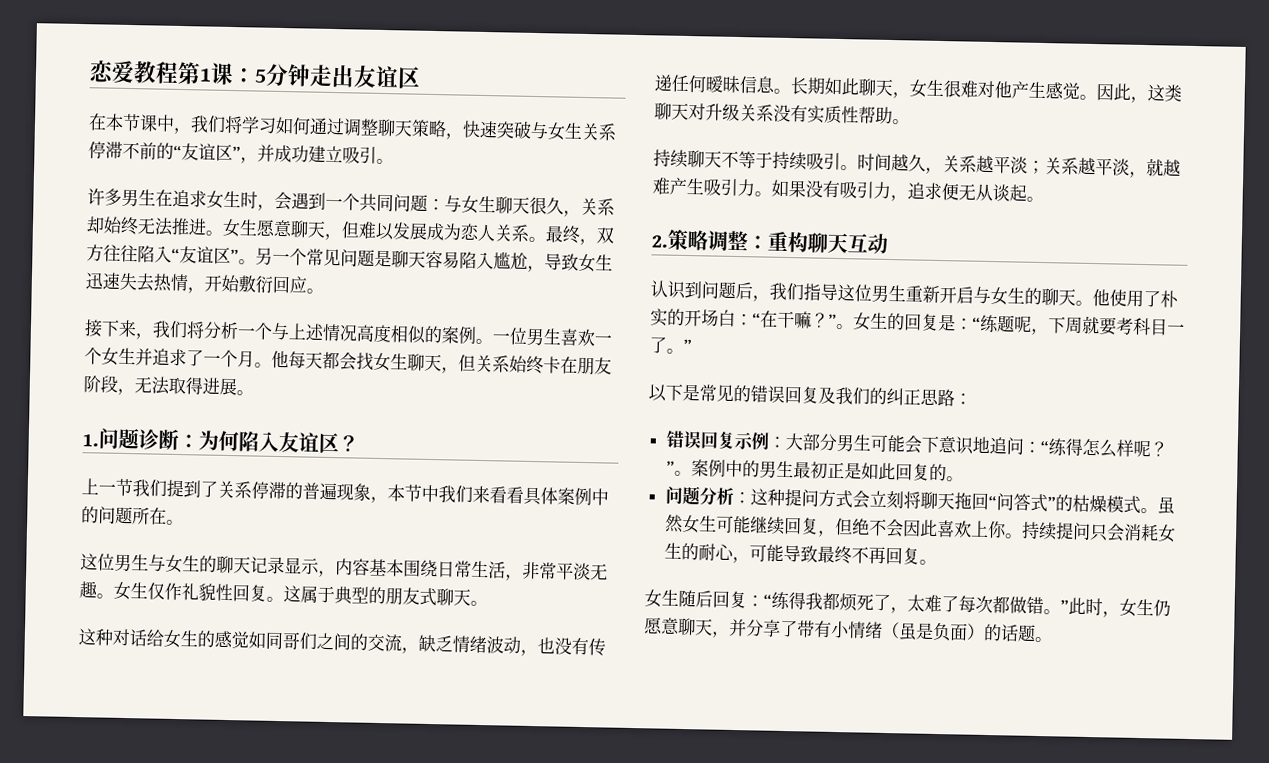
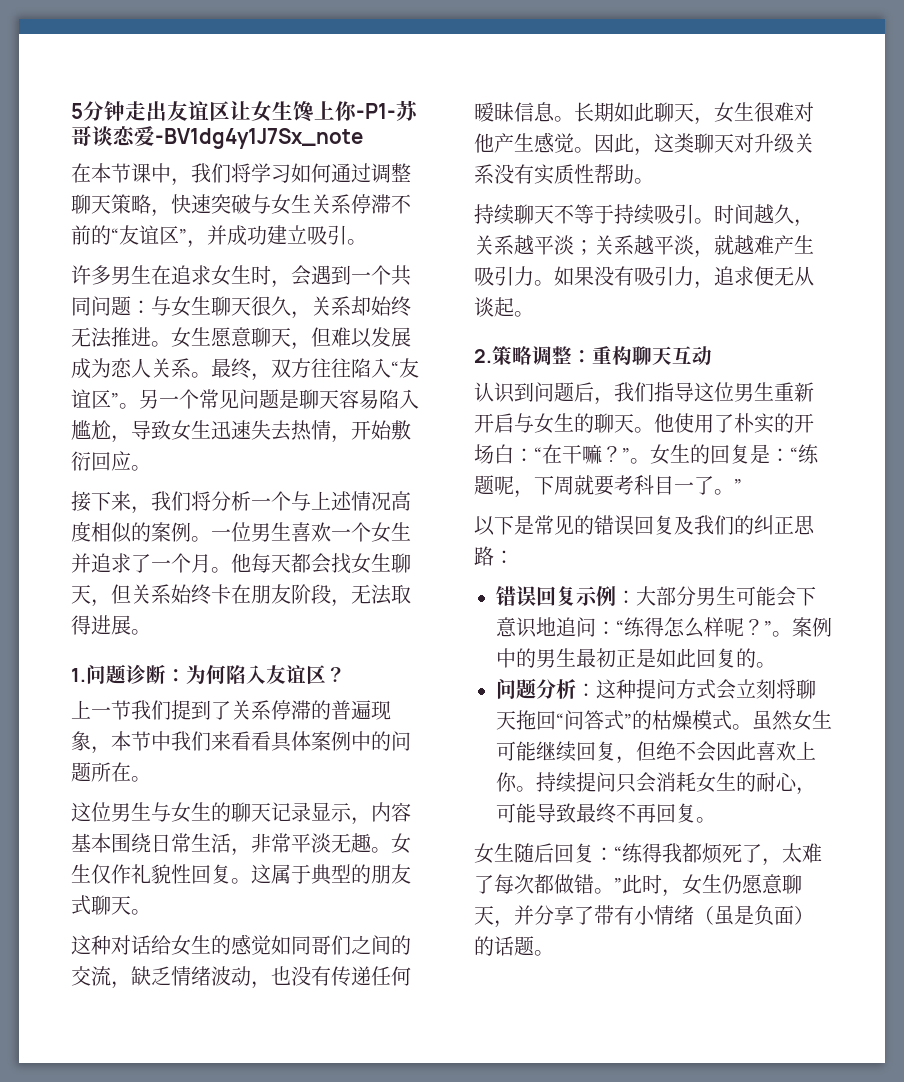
[89,60,256,86] 恋爱教程第1课： -> (71, 111) none
(421, 77) none -> [230,100,418,122] [71,126,363,149] 让女生馋上你-P1-苏哥谈恋爱-BV1dg4y1J7Sx_note

